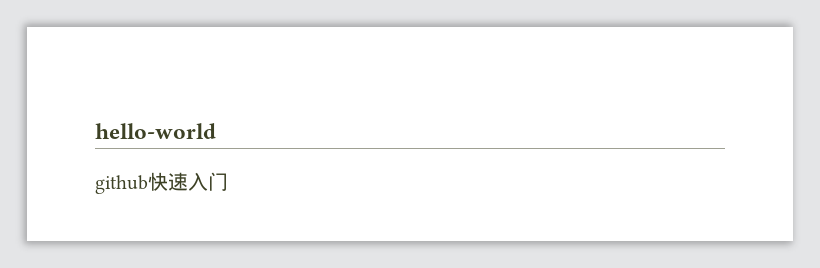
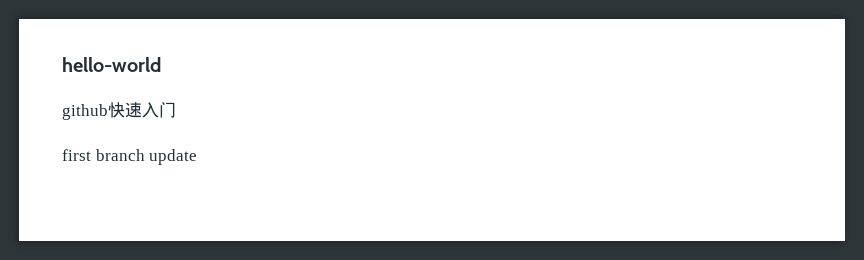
(228, 181) none -> [62,149,198,165] // first branch update

